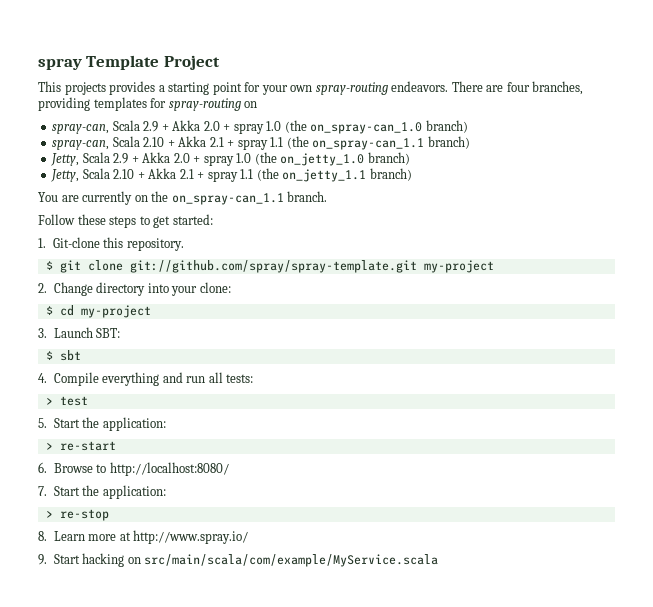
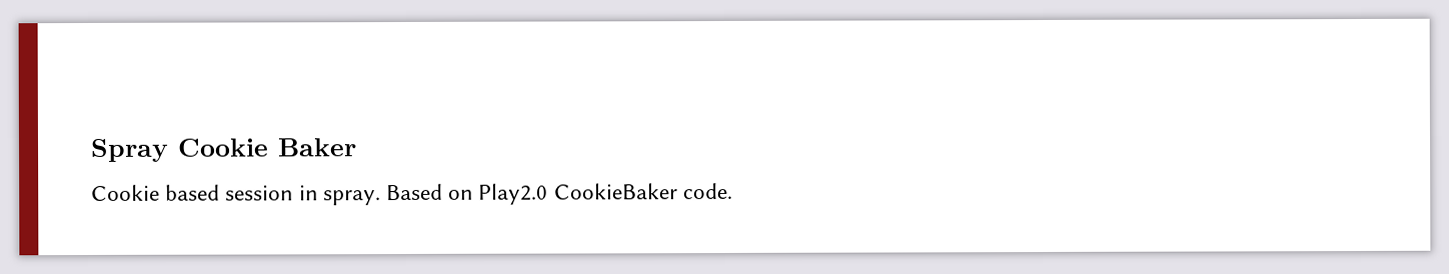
[38,55,220,70] [38,81,584,95] [38,97,258,111] [52,120,468,134] [52,136,470,150] [51,152,410,166] [51,168,412,182] [38,191,328,205] [38,214,213,228] [38,237,184,251] [45,260,494,273] [38,282,231,296] [45,305,151,318] [38,327,121,338] [45,350,81,361] [38,372,254,386] [45,396,88,406] [38,417,166,431] [45,441,116,451] [38,462,229,476] [38,485,166,499] [45,509,109,521] [38,530,249,544] [38,553,439,567] spray Template Project // This projects provides a starting point for your own spray-routing endeavors. There are four branches, providing templates for spray-routing on // spray-can, Scala 2.9 + Akka 2.0 + spray 1.0 (the on_spray-can_1.0 branch) // spray-can, Scala 2.10 + Akka 2.1 + spray 1.1 (the on_spray-can_1.1 branch) // Jetty, Scala 2.9 + Akka 2.0 + spray 1.0 (the on_jetty_1.0 branch) // Jetty, Scala 2.10 + Akka 2.1 + spray 1.1 (the on_jetty_1.1 branch) // You are currently on the on_spray-can_1.1 branch. // Follow these steps to get started: // 1. Git-clone this repository. // $ git clone git://github.com/spray/spray-template.git my-project // 2. Change directory into your clone: // $ cd my-project // 3. Launch SBT: // $ sbt // 4. Compile everything and run all tests: // > test // 5. Start the application: // > re-start // 6. Browse to http://localhost:8080/ // 7. Start the application: // > re-stop // 8. Learn more at http://www.spray.io/ // 9. Start hacking on src/main/scala/com/example/MyService.scala -> [91,138,357,162] [91,182,733,206] Spray Cookie Baker // Cookie based session in spray. Based on Play2.0 CookieBaker code.

